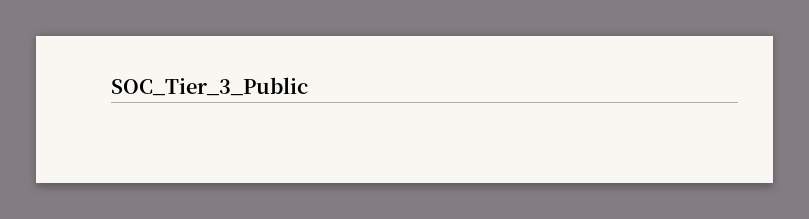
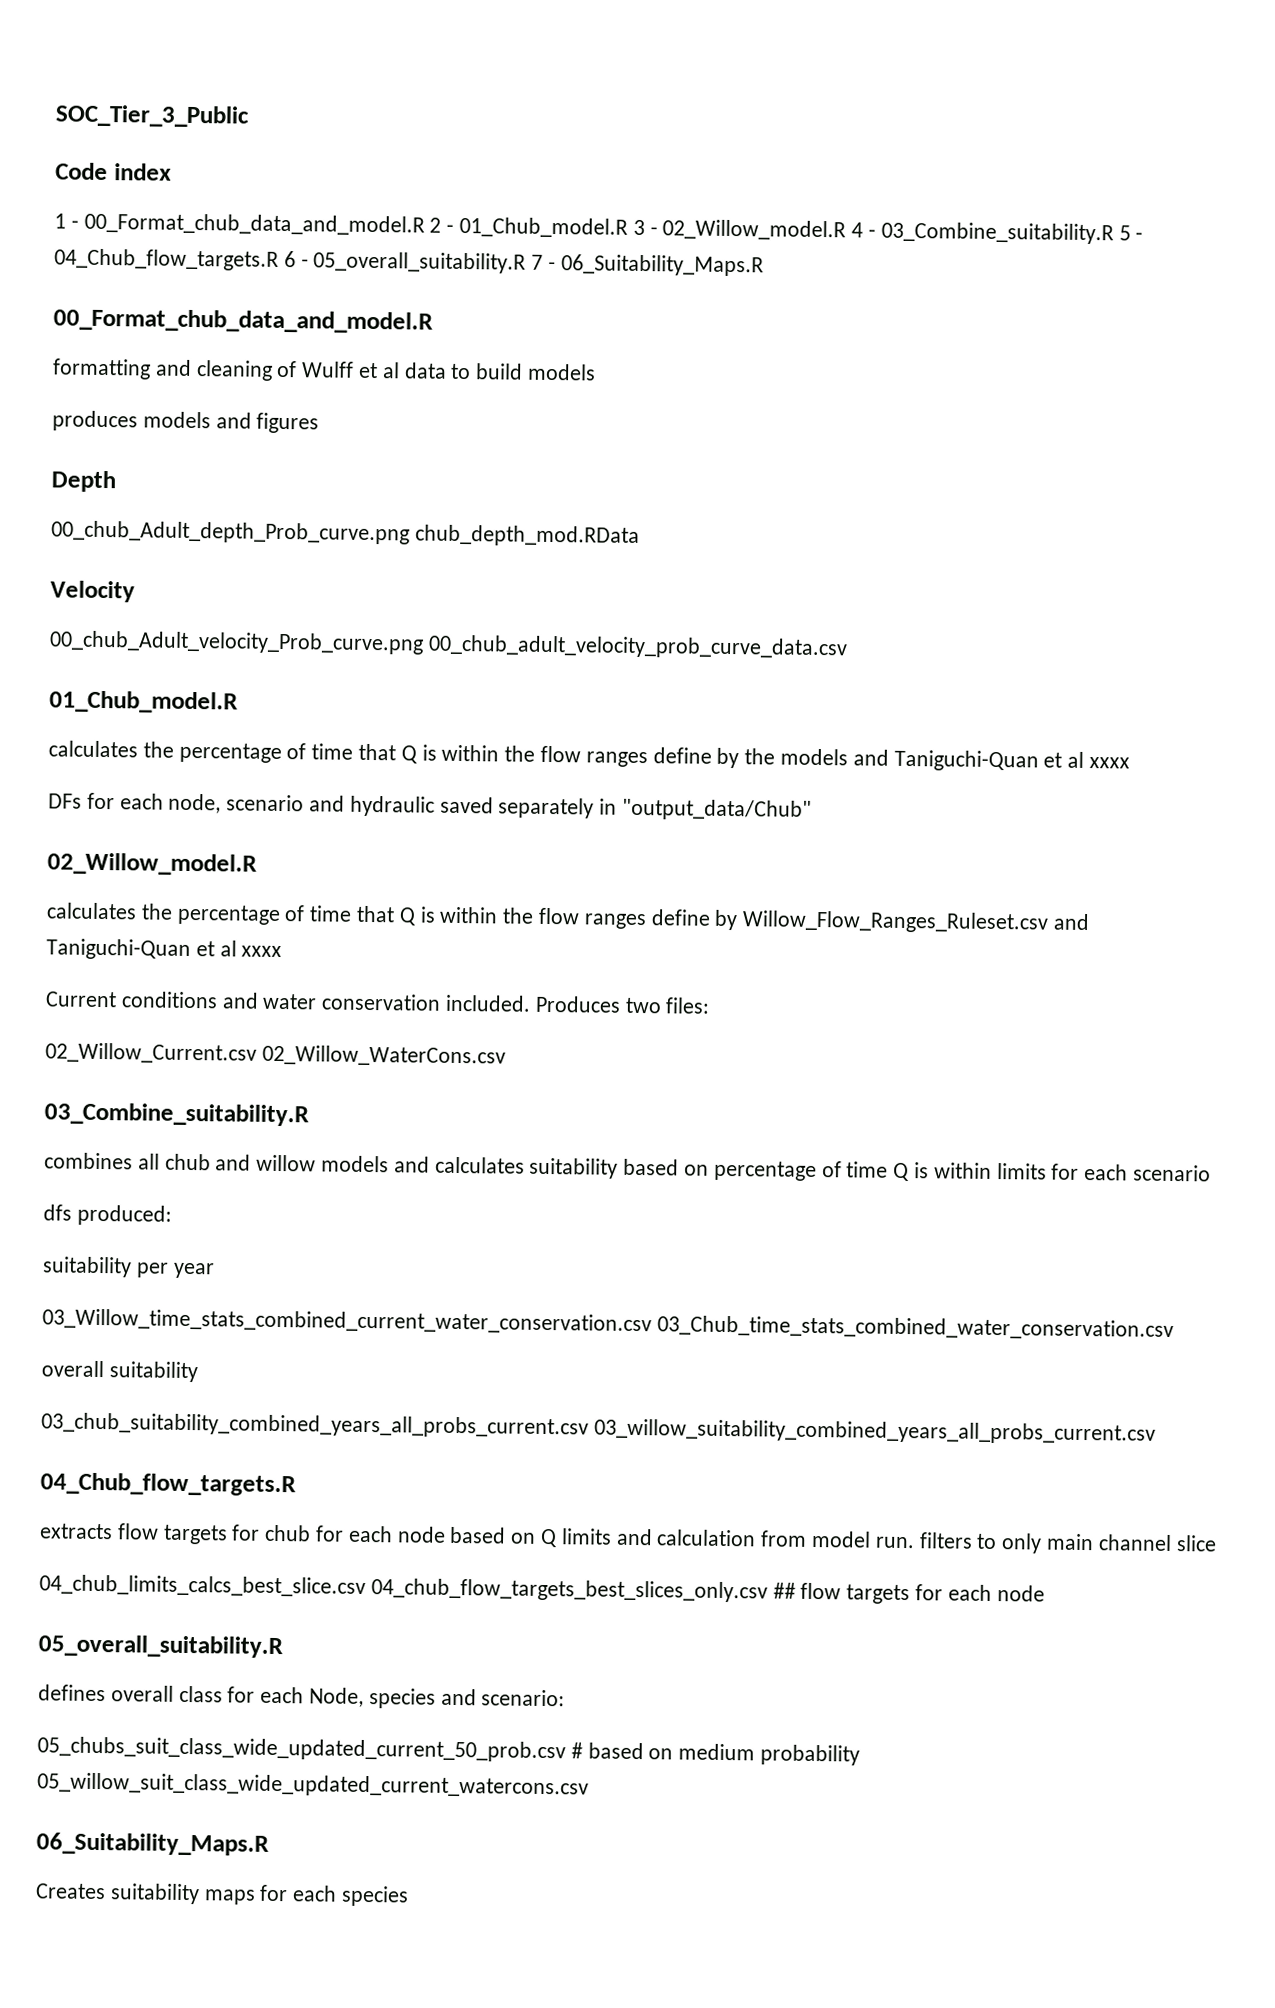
(308, 86) none -> [55,162,172,181] [54,212,1144,245] [54,248,764,277] [53,308,433,334] [52,358,597,381] [52,410,320,434] [51,470,116,493] [51,520,640,547] [50,580,135,603] [49,630,848,660] [49,690,238,714] [48,740,1131,772] [48,792,813,821] [47,852,257,876] [46,902,1091,934] [46,938,283,961] [45,991,711,1014] [45,1042,506,1067] [44,1102,309,1127] [44,1152,1212,1182] [43,1204,172,1226] [42,1256,215,1279] [42,1308,1174,1341] [41,1360,198,1383] [41,1412,1156,1445] [40,1472,296,1497] [39,1523,1217,1554] [39,1574,1045,1605] [38,1634,283,1659] [38,1684,566,1709] [37,1736,861,1766] [37,1772,589,1799] [36,1832,269,1856] [35,1883,410,1907] // Code index // 1 - 00_Format_chub_data_and_model.R 2 - 01_Chub_model.R 3 - 02_Willow_model.R 4 - 03_Combine_suitability.R 5 - 04_Chub_flow_targets.R 6 - 05_overall_suitability.R 7 - 06_Suitability_Maps.R // 00_Format_chub_data_and_model.R // formatting and cleaning of Wulff et al data to build models // produces models and figures // Depth // 00_chub_Adult_depth_Prob_curve.png chub_depth_mod.RData // Velocity // 00_chub_Adult_velocity_Prob_curve.png 00_chub_adult_velocity_prob_curve_data.csv // 01_Chub_model.R // calculates the percentage of time that Q is within the flow ranges define by the models and Taniguchi-Quan et al xxxx // DFs for each node, scenario and hydraulic saved separately in "output_data/Chub" // 02_Willow_model.R // calculates the percentage of time that Q is within the flow ranges define by Willow_Flow_Ranges_Ruleset.csv and Taniguchi-Quan et al xxxx // Current conditions and water conservation included. Produces two files: // 02_Willow_Current.csv 02_Willow_WaterCons.csv // 03_Combine_suitability.R // combines all chub and willow models and calculates suitability based on percentage of time Q is within limits for each scenario // dfs produced: // suitability per year // 03_Willow_time_stats_combined_current_water_conservation.csv 03_Chub_time_stats_combined_water_conservation.csv // overall suitability // 03_chub_suitability_combined_years_all_probs_current.csv 03_willow_suitability_combined_years_all_probs_current.csv // 04_Chub_flow_targets.R // extracts flow targets for chub for each node based on Q limits and calculation from model run. filters to only main channel slice // 04_chub_limits_calcs_best_slice.csv 04_chub_flow_targets_best_slices_only.csv ## flow targets for each node // 05_overall_suitability.R // defines overall class for each Node, species and scenario: // 05_chubs_suit_class_wide_updated_current_50_prob.csv # based on medium probability 05_willow_suit_class_wide_updated_current_watercons.csv // 06_Suitability_Maps.R // Creates suitability maps for each species

